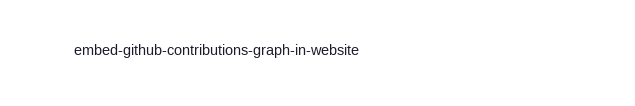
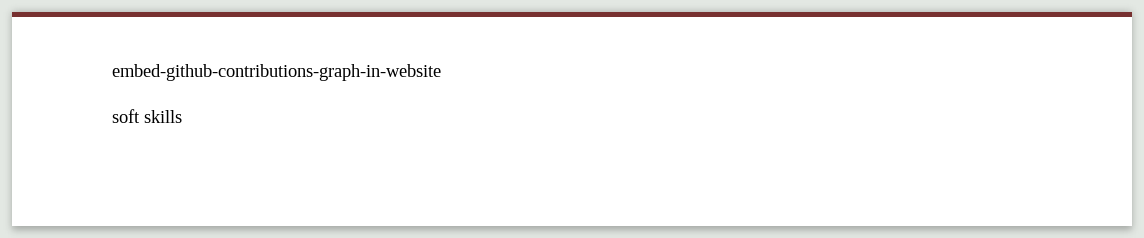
(359, 51) none -> [112,109,182,123] // soft skills

